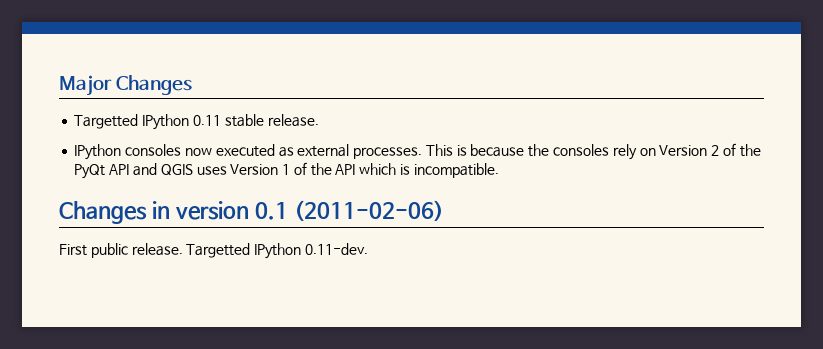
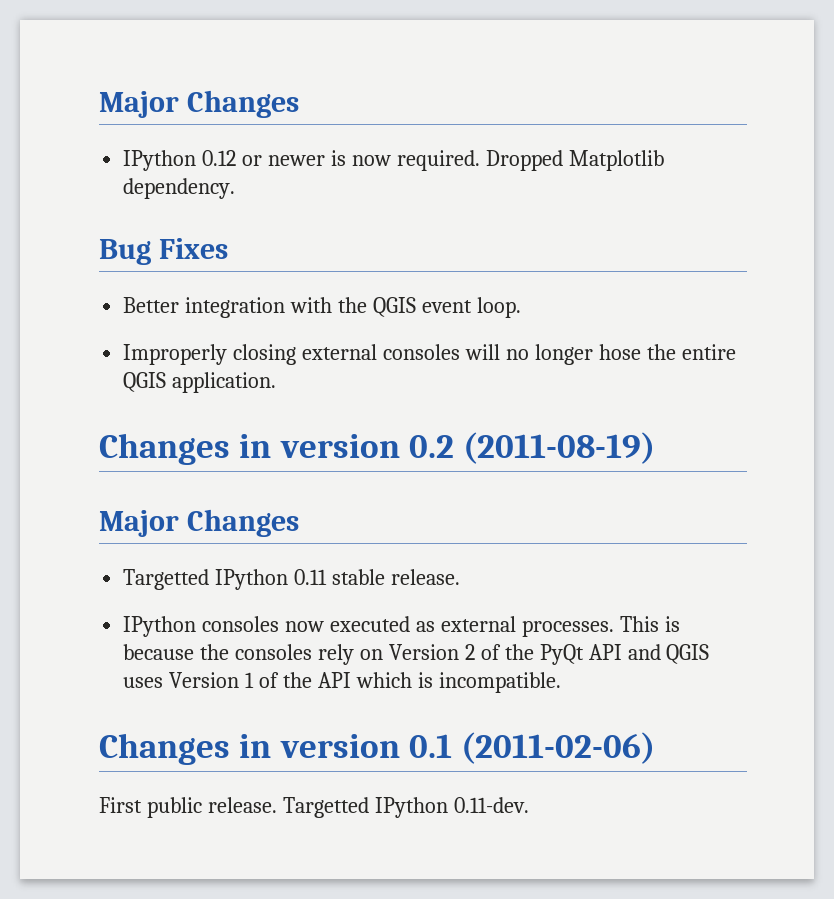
[59,75,193,96] Major Changes -> [99,90,299,118] [123,150,664,171] [123,178,236,199] [99,238,228,265] [123,297,521,318] [123,344,736,365] [123,372,277,393] [99,432,656,465] [99,509,299,537] Major Changes // IPython 0.12 or newer is now required. Dropped Matplotlib dependency. // Bug Fixes // Better integration with the QGIS event loop. // Improperly closing external consoles will no longer hose the entire QGIS application. // Changes in version 0.2 (2011-08-19) // Major Changes

